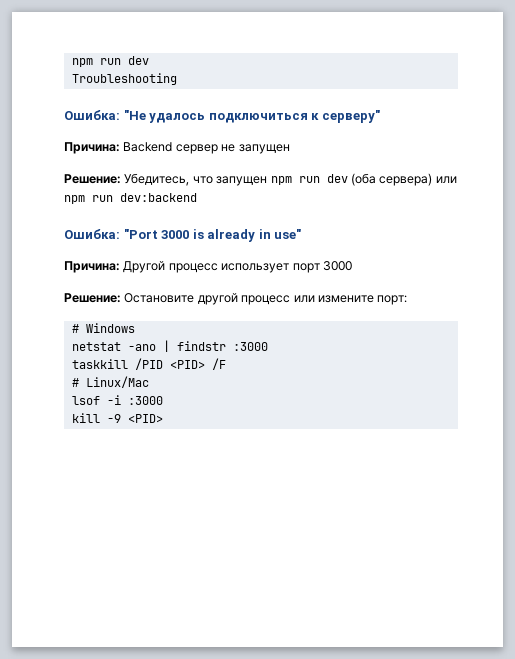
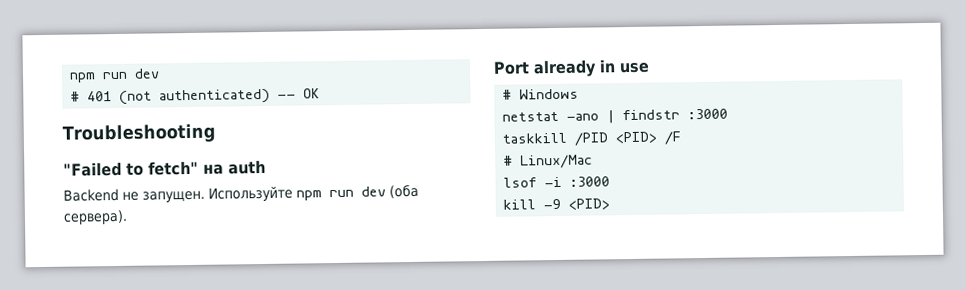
[71,73,177,85] [64,110,380,123] [64,142,290,154] [64,173,457,186] [64,193,197,204] [64,229,302,242] [64,261,352,273] [64,293,408,305] Troubleshooting // Ошибка: "Не удалось подключиться к серверу" // Причина: Backend сервер не запущен // Решение: Убедитесь, что запущен npm run dev (оба сервера) или npm run dev:backend // Ошибка: "Port 3000 is already in use" // Причина: Другой процесс использует порт 3000 // Решение: Остановите другой процесс или измените порт: -> [70,88,321,105] [62,123,216,144] [63,159,266,177] [63,184,419,203] [63,209,128,225] [493,59,650,78] # 401 (not authenticated) -- OK // Troubleshooting // "Failed to fetch" на auth // Backend не запущен. Используйте npm run dev (оба сервера). // Port already in use

